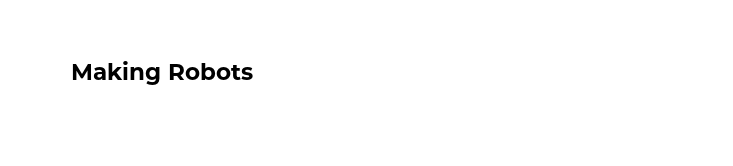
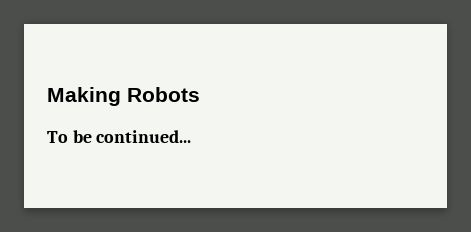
(253, 71) none -> [47,130,192,143] // To be continued...

